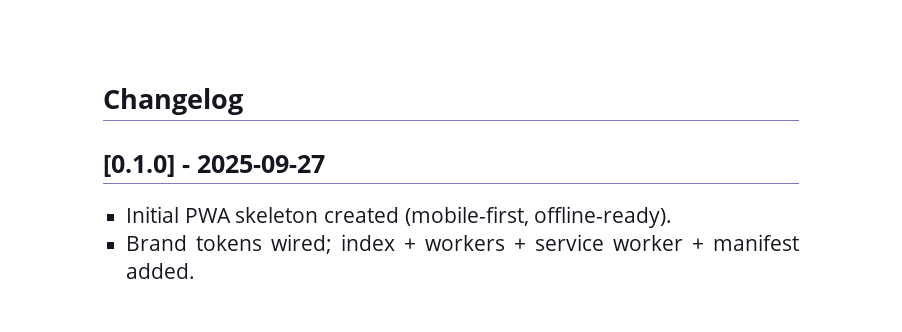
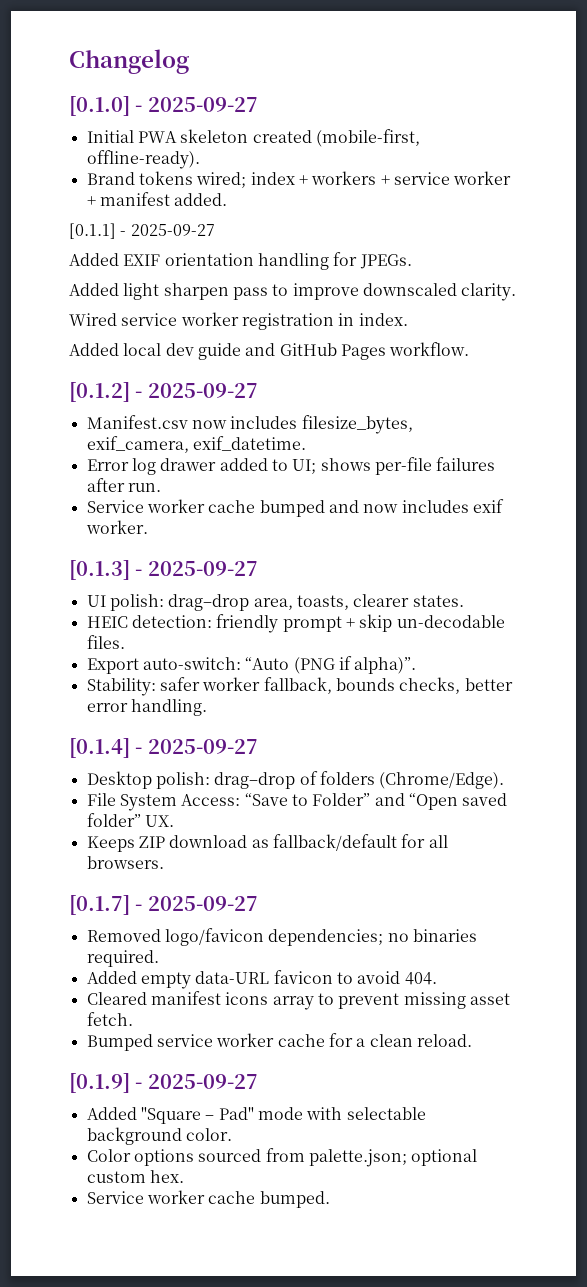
(196, 271) none -> [69,223,215,239] [69,252,412,270] [69,283,517,301] [69,312,408,330] [69,342,470,360] [69,382,258,402] [86,415,413,434] [86,436,306,453] [86,457,496,475] [86,478,161,492] [86,499,504,517] [85,520,148,534] [69,560,258,580] [86,594,464,611] [86,614,505,633] [86,635,125,649] [86,656,417,674] [86,677,513,696] [86,699,207,716] [69,738,258,758] [86,771,505,789] [86,793,508,811] [86,813,174,827] [86,834,448,852] [86,856,164,869] [69,895,258,915] [86,928,477,946] [86,950,159,967] [86,970,437,989] [86,991,510,1010] [86,1012,133,1026] [86,1033,472,1051] [69,1073,258,1093] [86,1107,426,1124] [86,1127,232,1145] [86,1148,478,1167] [86,1170,184,1183] [86,1190,330,1208] // [0.1.1] - 2025-09-27 // Added EXIF orientation handling for JPEGs. // Added light sharpen pass to improve downscaled clarity. // Wired service worker registration in index. // Added local dev guide and GitHub Pages workflow. // [0.1.2] - 2025-09-27 // Manifest.csv now includes filesize_bytes, exif_camera, exif_datetime. // Error log drawer added to UI; shows per-file failures after run. // Service worker cache bumped and now includes exif worker. // [0.1.3] - 2025-09-27 // UI polish: drag–drop area, toasts, clearer states. // HEIC detection: friendly prompt + skip un-decodable files. // Export auto-switch: “Auto (PNG if alpha)”. // Stability: safer worker fallback, bounds checks, better error handling. // [0.1.4] - 2025-09-27 // Desktop polish: drag–drop of folders (Chrome/Edge). // File System Access: “Save to Folder” and “Open saved folder” UX. // Keeps ZIP download as fallback/default for all browsers. // [0.1.7] - 2025-09-27 // Removed logo/favicon dependencies; no binaries required. // Added empty data-URL favicon to avoid 404. // Cleared manifest icons array to prevent missing asset fetch. // Bumped service worker cache for a clean reload. // [0.1.9] - 2025-09-27 // Added "Square – Pad" mode with selectable background color. // Color options sourced from palette.json; optional custom hex. // Service worker cache bumped.

